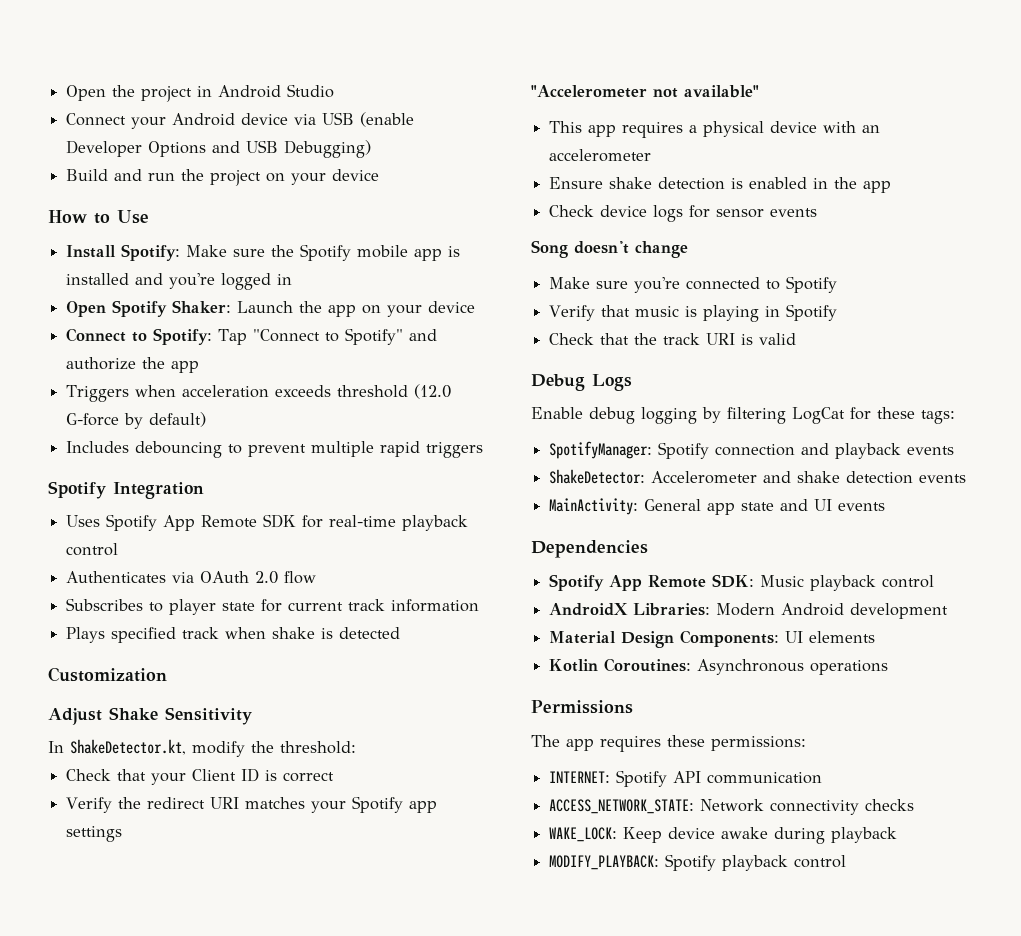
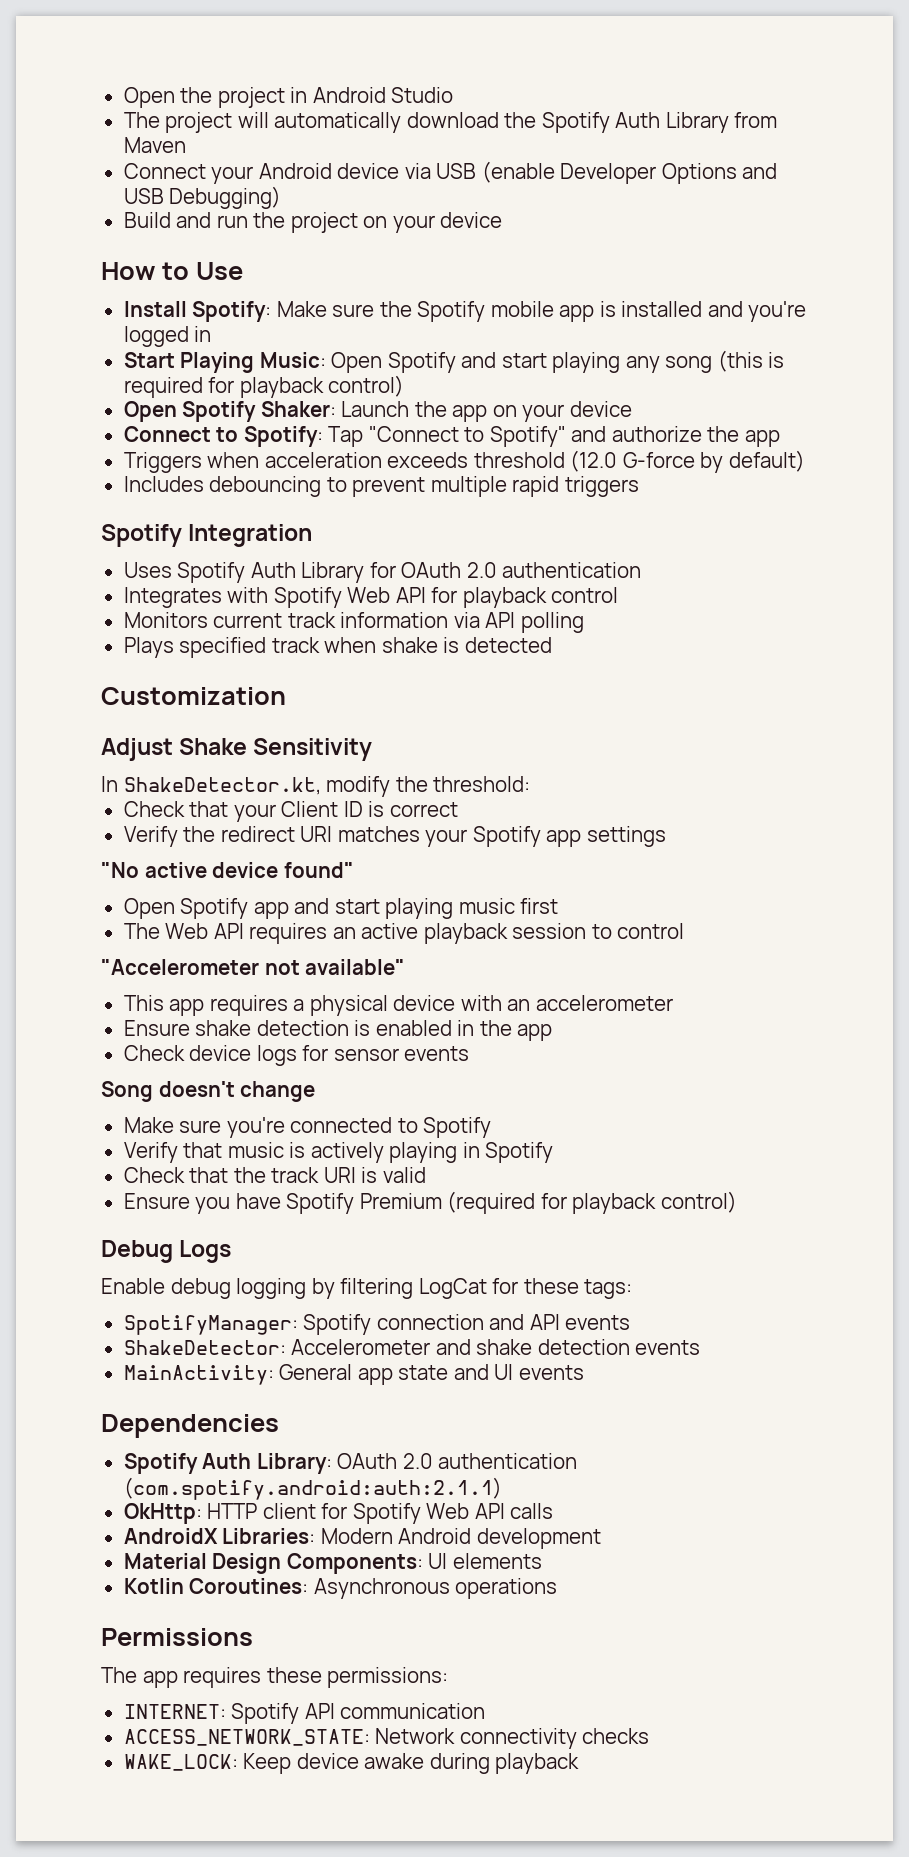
(335, 91) none -> [123,112,778,133] [123,137,186,153] // The project will automatically download the Spotify Auth Library from Maven
(293, 279) none -> [123,350,785,373] [123,375,405,398] // Start Playing Music: Open Spotify and start playing any song (this is required for playback control)
[163,514,469,531] [66,543,119,556] [66,571,317,584] [66,598,283,615] App Remote SDK for real-time playback control // Authenticates via OAuth 2.0 flow // Subscribes to player state for -> [250,562,642,583] [123,587,619,608] [123,612,208,628] Auth Library for OAuth 2.0 authentication // Integrates with Spotify Web API for playback control // Monitors
(480, 605) none -> [453,612,584,633] via API polling
(123, 834) none -> [101,862,354,878] [123,898,559,919] [123,923,685,944] // "No active device found" // Open Spotify app and start playing music first // The Web API requires an active playback session to control
(698, 311) none -> [310,1142,384,1163] actively
(797, 339) none -> [123,1191,737,1214] // Ensure you have Spotify Premium (required for playback control)
[835,443,902,459] playback -> [529,1314,560,1330] API
[609,574,935,591] App Remote SDK: Music playback control -> [202,1453,578,1474] [123,1477,502,1500] [123,1503,554,1524] Auth Library: OAuth 2.0 authentication (com.spotify.android:auth:2.1.1) // OkHttp: HTTP client for Spotify Web API calls
[549,854,847,871] // MODIFY_PLAYBACK: Spotify playback control -> (580, 1763) none

